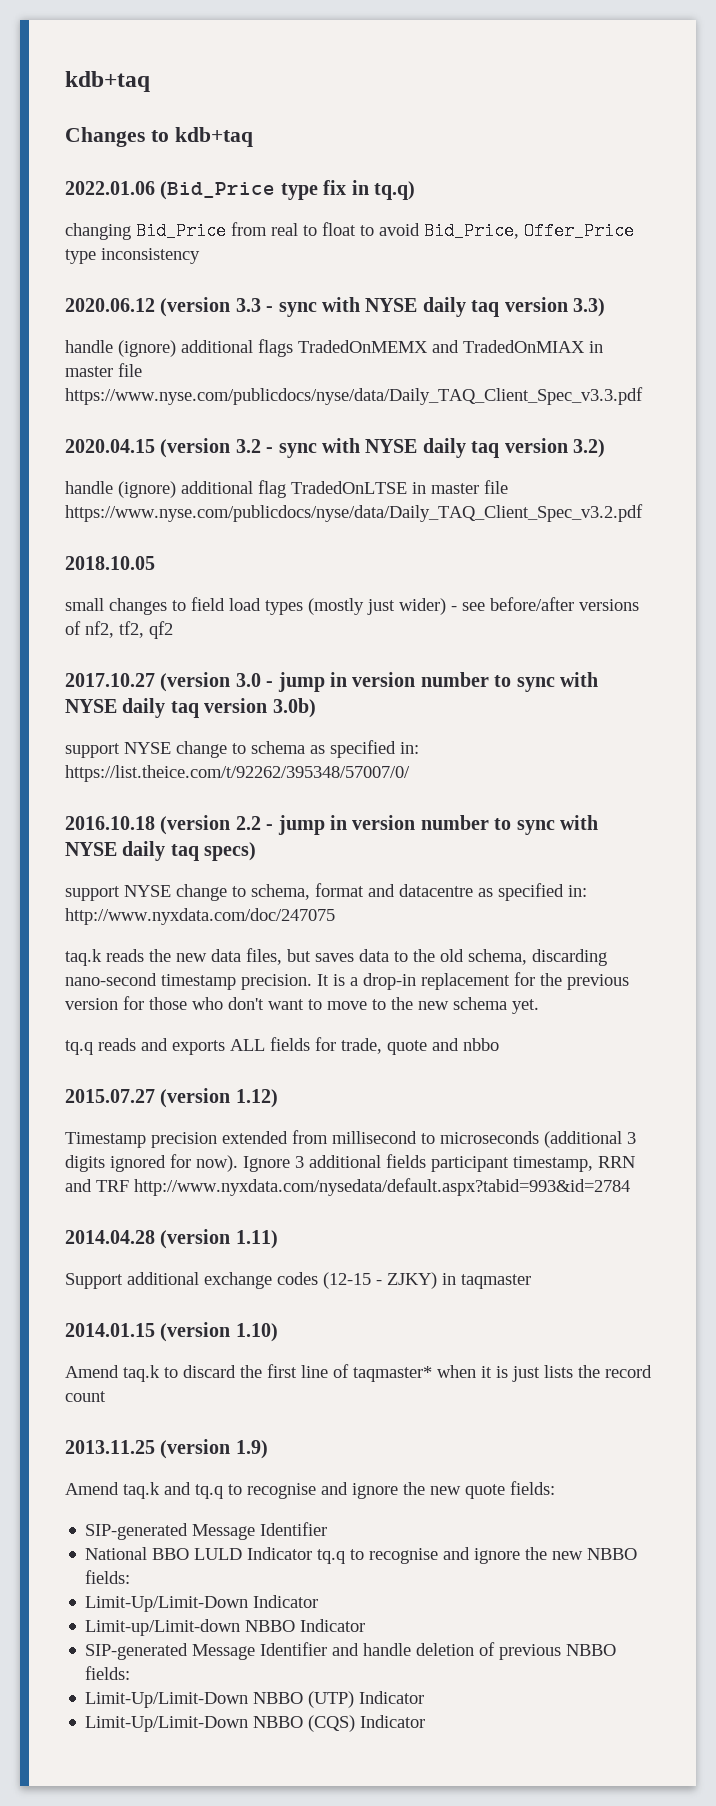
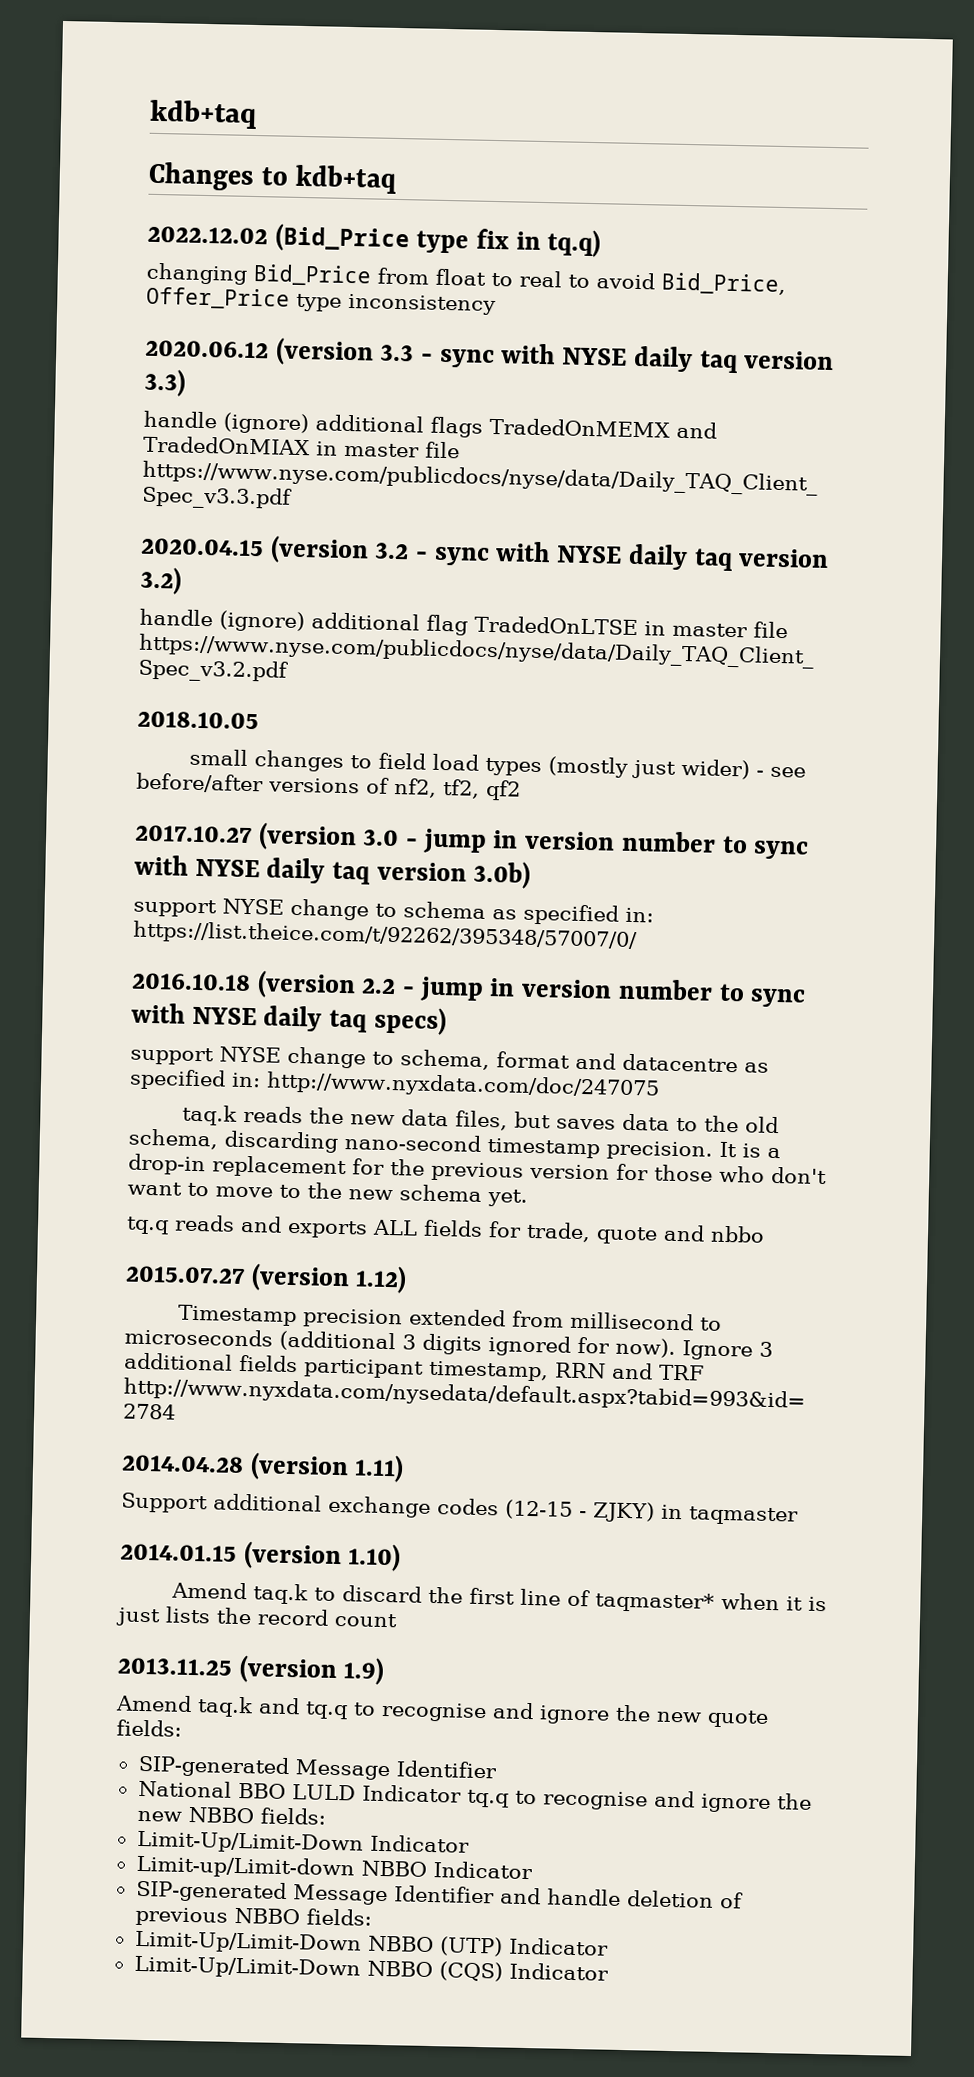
[65,181,155,195] 2022.01.06 -> [147,225,268,245] 2022.12.02
[271,222,356,236] real to float -> [435,268,562,288] float to real

